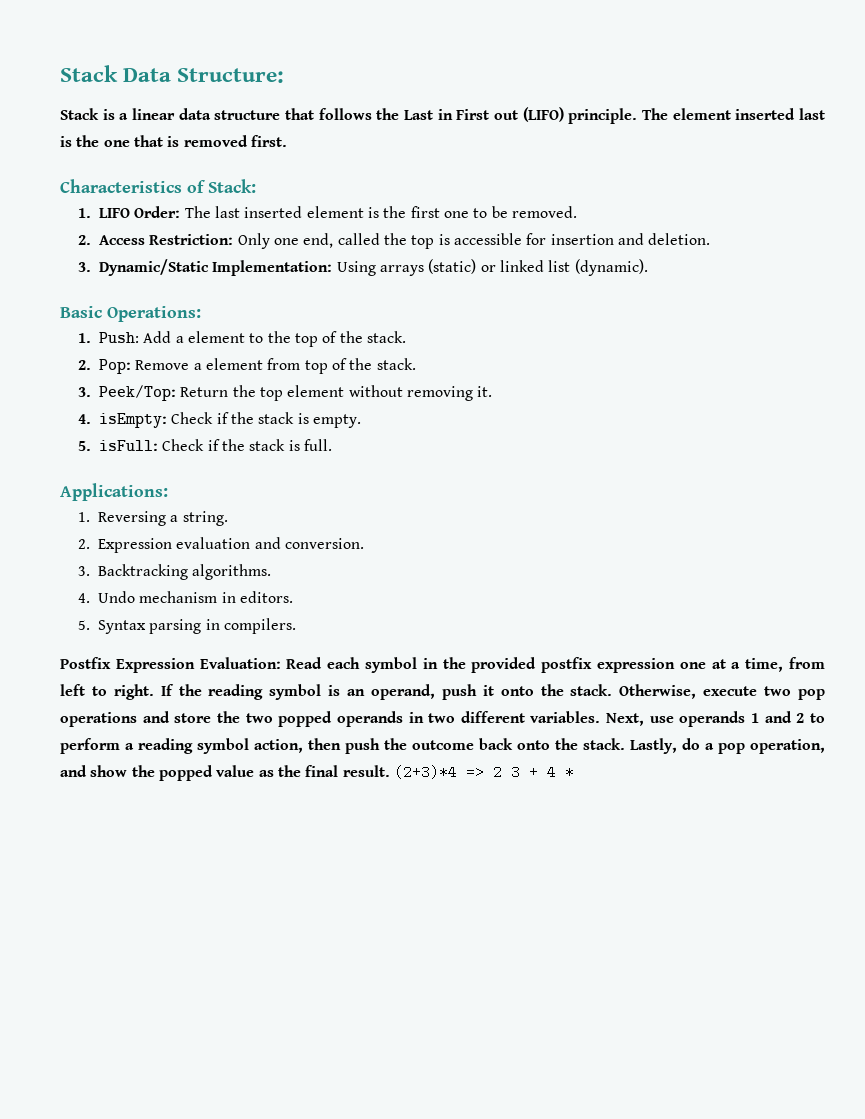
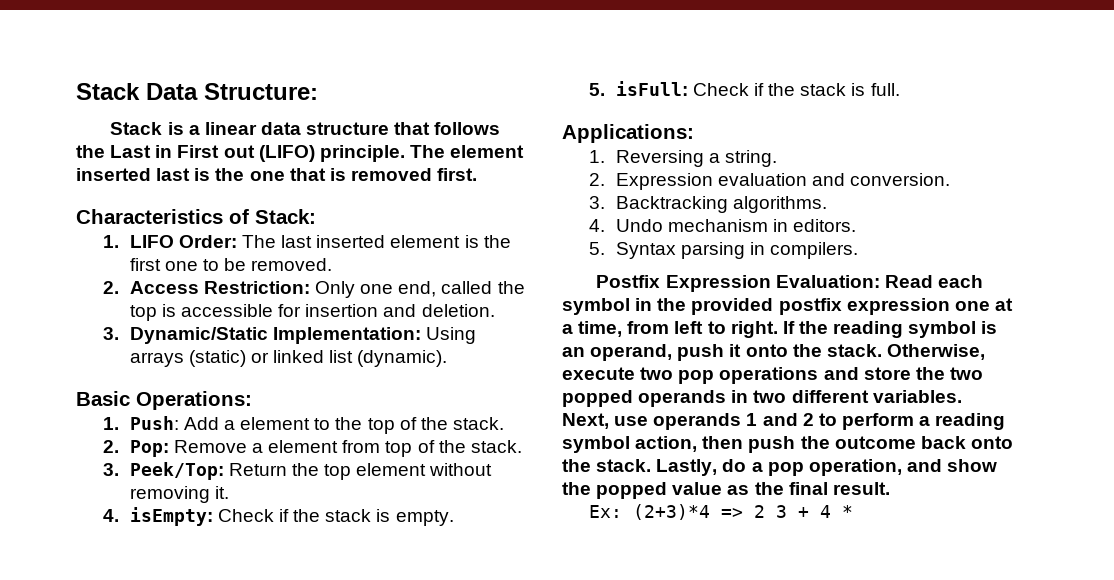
(390, 771) none -> [588,505,622,518] // Ex:

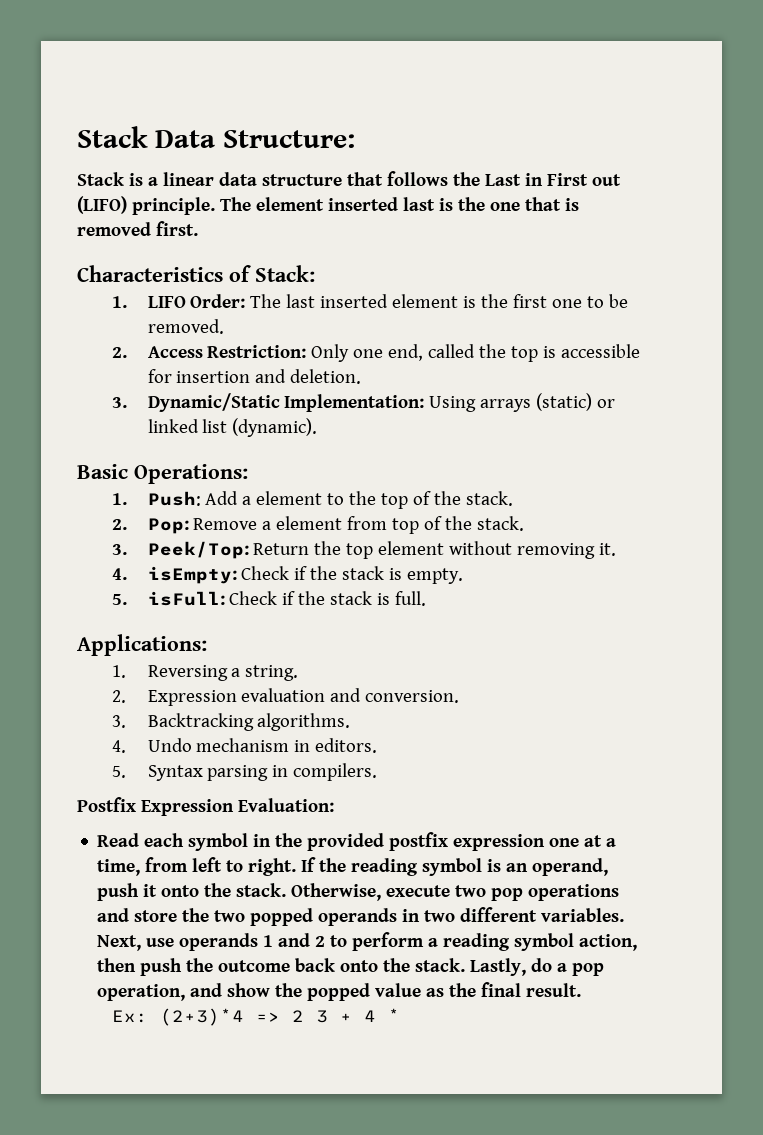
(880, 281) none -> (334, 805) //

